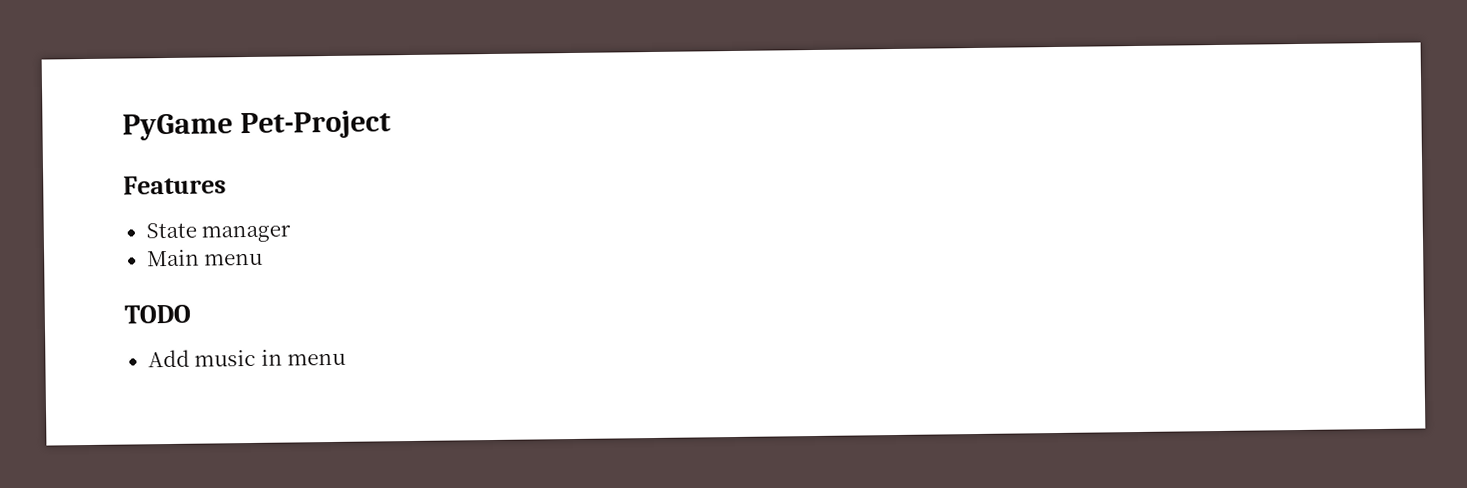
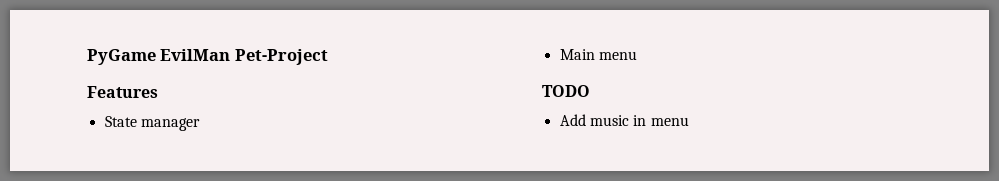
(233, 127) none -> [160,49,231,61] EvilMan

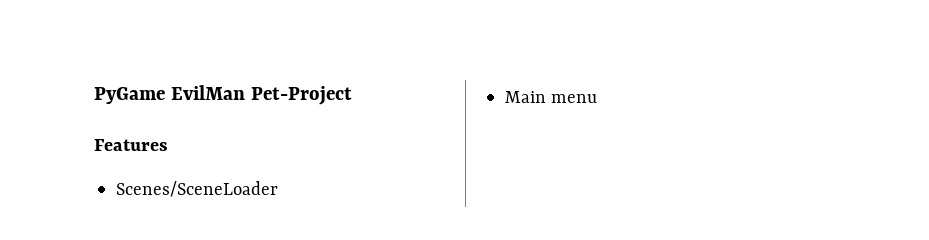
[104,116,200,131] State manager -> [116,181,278,197] Scenes/SceneLoader
[542,85,590,97] [559,114,689,126] // TODO // Add music in menu -> (598, 98) none

